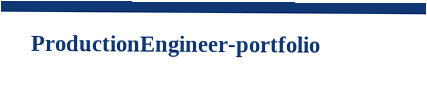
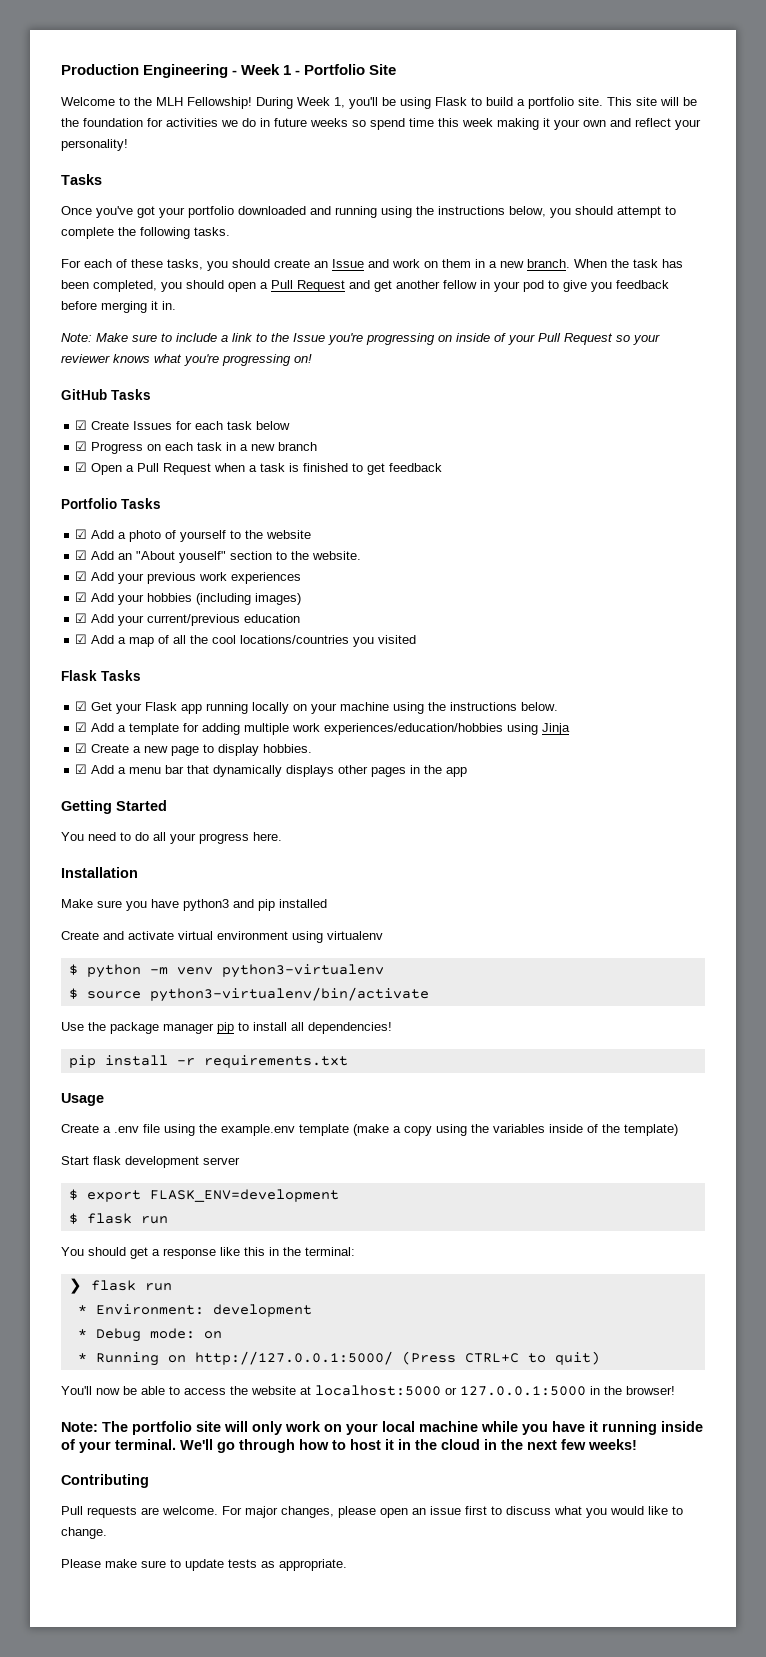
[30,34,321,58] ProductionEngineer-portfolio -> [61,64,397,78] [61,97,697,109] [61,118,701,130] [61,139,128,151] [61,174,102,185] [61,206,676,218] [61,227,230,239] [61,259,683,271] [61,280,669,292] [61,301,176,313] [61,333,660,345] [61,354,312,366] [61,389,151,400] [75,420,291,430] [75,441,318,454] [75,462,443,475] [61,498,161,509] [75,529,312,542] [75,550,362,563] [75,571,302,584] [75,592,302,605] [75,613,301,626] [75,634,417,647] [61,670,141,681] [75,701,559,714] [75,722,571,735] [75,743,313,756] [75,764,468,777] [61,800,167,814] [61,832,282,844] [61,867,138,878] [61,899,327,911] [61,931,383,943] [68,964,384,978] [68,987,429,1002] [61,1022,392,1034] [68,1055,348,1068] [61,1093,104,1106] [61,1124,678,1136] [61,1156,240,1168] [68,1189,339,1202] [68,1213,168,1224] [61,1247,355,1259] [68,1278,172,1294] [77,1304,312,1317] [77,1328,222,1342] [77,1351,600,1366] [61,1385,675,1396] [61,1421,703,1435] [61,1439,637,1453] [61,1474,149,1488] [61,1506,683,1518] [61,1527,107,1539] [61,1559,347,1571] Production Engineering - Week 1 - Portfolio Site // Welcome to the MLH Fellowship! During Week 1, you'll be using Flask to build a portfolio site. This site will be the foundation for activities we do in future weeks so spend time this week making it your own and reflect your personality! // Tasks // Once you've got your portfolio downloaded and running using the instructions below, you should attempt to complete the following tasks. // For each of these tasks, you should create an Issue and work on them in a new branch. When the task has been completed, you should open a Pull Request and get another fellow in your pod to give you feedback before merging it in. // Note: Make sure to include a link to the Issue you're progressing on inside of your Pull Request so your reviewer knows what you're progressing on! // GitHub Tasks // ☑ Create Issues for each task below // ☑ Progress on each task in a new branch // ☑ Open a Pull Request when a task is finished to get feedback // Portfolio Tasks // ☑ Add a photo of yourself to the website // ☑ Add an "About youself" section to the website. // ☑ Add your previous work experiences // ☑ Add your hobbies (including images) // ☑ Add your current/previous education // ☑ Add a map of all the cool locations/countries you visited // Flask Tasks // ☑ Get your Flask app running locally on your machine using the instructions below. // ☑ Add a template for adding multiple work experiences/education/hobbies using Jinja // ☑ Create a new page to display hobbies. // ☑ Add a menu bar that dynamically displays other pages in the app // Getting Started // You need to do all your progress here. // Installation // Make sure you have python3 and pip installed // Create and activate virtual environment using virtualenv // $ python -m venv python3-virtualenv // $ source python3-virtualenv/bin/activate // Use the package manager pip to install all dependencies! // pip install -r requirements.txt // Usage // Create a .env file using the example.env template (make a copy using the variables inside of the template) // Start flask development server // $ export FLASK_ENV=development // $ flask run // You should get a response like this in the terminal: // ❯ flask run // * Environment: development // * Debug mode: on // * Running on http://127.0.0.1:5000/ (Press CTRL+C to quit) // You'll now be able to access the website at localhost:5000 or 127.0.0.1:5000 in the browser! // Note: The portfolio site will only work on your local machine while you have it running inside of your terminal. We'll go through how to host it in the cloud in the next few weeks! // Contributing // Pull requests are welcome. For major changes, please open an issue first to discuss what you would like to change. // Please make sure to update tests as appropriate.

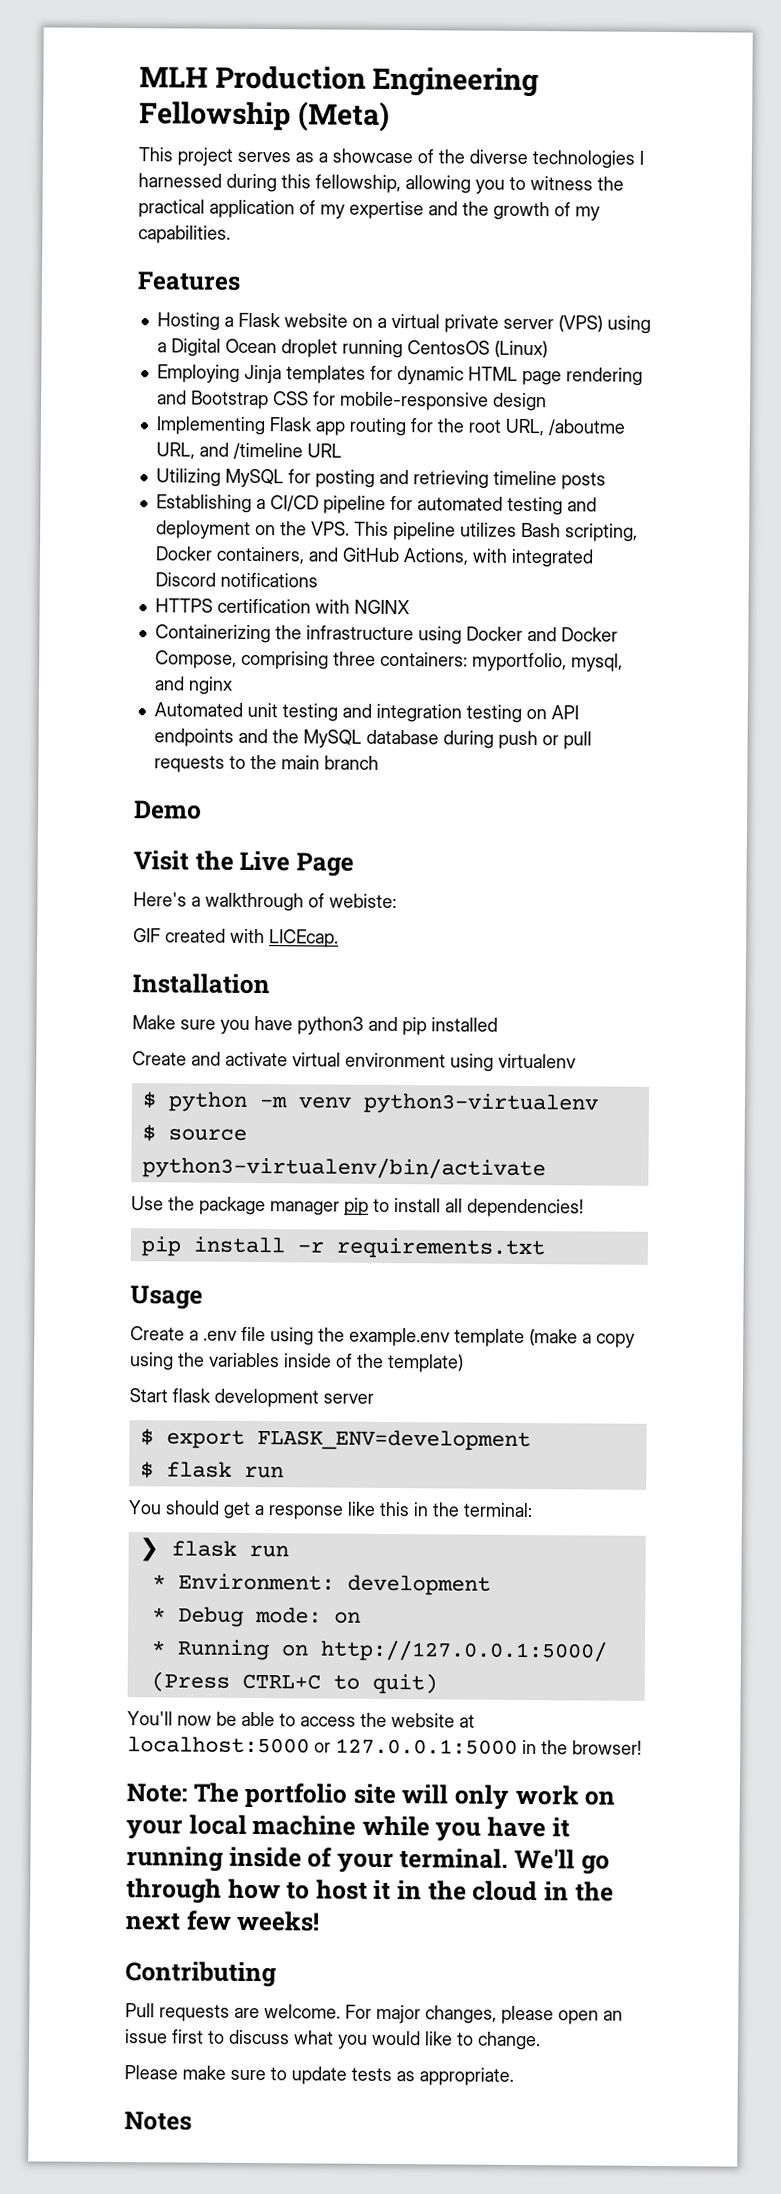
(61, 69) none -> [139,66,208,88] MLH
[232,64,397,75] [61,97,697,109] [61,118,701,130] [61,139,128,151] [61,174,102,185] [61,206,676,218] [61,227,230,239] [61,259,683,271] [61,280,669,292] [61,301,176,313] [61,333,660,345] [61,354,312,366] [61,389,151,400] [75,420,291,430] [75,441,318,454] [75,462,443,475] [61,498,161,509] [75,529,312,542] [75,550,362,563] [75,571,302,584] [75,592,302,605] [75,613,301,626] [75,634,417,647] [61,670,141,681] [75,701,559,714] [75,722,571,735] [75,743,313,756] [75,764,468,777] [61,800,167,814] [61,832,282,844] - Week 1 - Portfolio Site // Welcome to the MLH Fellowship! During Week 1, you'll be using Flask to build a portfolio site. This site will be the foundation for activities we do in future weeks so spend time this week making it your own and reflect your personality! // Tasks // Once you've got your portfolio downloaded and running using the instructions below, you should attempt to complete the following tasks. // For each of these tasks, you should create an Issue and work on them in a new branch. When the task has been completed, you should open a Pull Request and get another fellow in your pod to give you feedback before merging it in. // Note: Make sure to include a link to the Issue you're progressing on inside of your Pull Request so your reviewer knows what you're progressing on! // GitHub Tasks // ☑ Create Issues for each task below // ☑ Progress on each task in a new branch // ☑ Open a Pull Request when a task is finished to get feedback // Portfolio Tasks // ☑ Add a photo of yourself to the website // ☑ Add an "About youself" section to the website. // ☑ Add your previous work experiences // ☑ Add your hobbies (including images) // ☑ Add your current/previous education // ☑ Add a map of all the cool locations/countries you visited // Flask Tasks // ☑ Get your Flask app running locally on your machine using the instructions below. // ☑ Add a template for adding multiple work experiences/education/hobbies using Jinja // ☑ Create a new page to display hobbies. // ☑ Add a menu bar that dynamically displays other pages in the app // Getting Started // You need to do all your progress here. -> [139,101,390,132] [138,147,644,169] [138,173,624,194] [138,199,600,221] [138,225,231,244] [137,271,241,291] [156,312,651,334] [156,338,548,359] [156,364,643,386] [156,390,547,412] [155,416,625,437] [155,442,342,460] [155,468,606,490] [155,494,597,516] [155,520,638,542] [154,546,594,568] [154,572,318,588] [154,598,410,615] [154,624,618,645] [154,650,623,672] [153,676,233,695] [153,702,579,723] [153,728,592,750] [153,754,379,773] [134,800,202,820] [133,850,354,877] [133,892,397,912] [133,928,339,948] Fellowship (Meta) // This project serves as a showcase of the diverse technologies I harnessed during this fellowship, allowing you to witness the practical application of my expertise and the growth of my capabilities. // Features // Hosting a Flask website on a virtual private server (VPS) using a Digital Ocean droplet running CentosOS (Linux) // Employing Jinja templates for dynamic HTML page rendering and Bootstrap CSS for mobile-responsive design // Implementing Flask app routing for the root URL, /aboutme URL, and /timeline URL // Utilizing MySQL for posting and retrieving timeline posts // Establishing a CI/CD pipeline for automated testing and deployment on the VPS. This pipeline utilizes Bash scripting, Docker containers, and GitHub Actions, with integrated Discord notifications // HTTPS certification with NGINX // Containerizing the infrastructure using Docker and Docker Compose, comprising three containers: myportfolio, mysql, and nginx // Automated unit testing and integration testing on API endpoints and the MySQL database during push or pull requests to the main branch // Demo // Visit the Live Page // Here's a walkthrough of webiste: // GIF created with LICEcap.
(347, 1565) none -> [124,2111,192,2131] // Notes

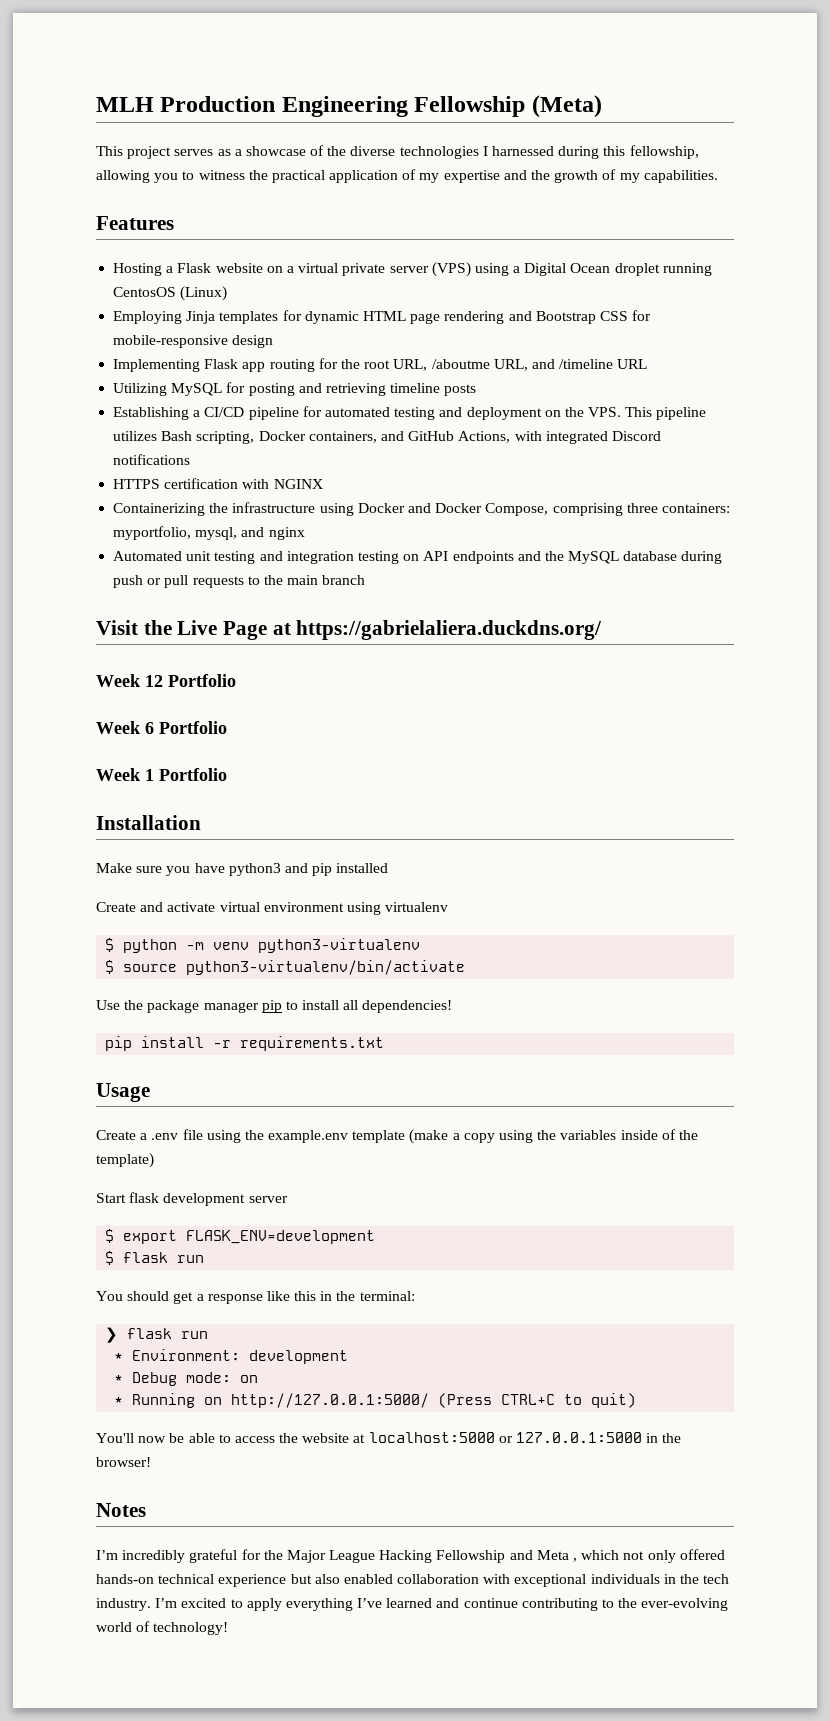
[134,800,202,820] // Demo -> (366, 580) none
[133,892,397,912] [133,928,339,948] // Here's a walkthrough of webiste: // GIF created with LICEcap. -> [272,620,603,640] [96,674,236,687] [96,721,227,734] [96,768,227,781] at https://gabrielaliera.duckdns.org/ // Week 12 Portfolio // Week 6 Portfolio // Week 1 Portfolio
[126,1782,616,1810] [126,1814,570,1842] [126,1846,610,1875] [126,1878,614,1904] [125,1910,321,1932] [125,1961,277,1988] [125,2003,623,2025] [125,2029,541,2051] [124,2065,514,2086] [124,2111,192,2131] Note: The portfolio site will only work on your local machine while you have it running inside of your terminal. We'll go through how to host it in the cloud in the next few weeks! // Contributing // Pull requests are welcome. For major changes, please open an issue first to discuss what you would like to change. // Please make sure to update tests as appropriate. // Notes -> [96,1503,146,1517] [96,1549,725,1563] [96,1574,730,1587] [96,1598,729,1611] [96,1621,229,1635] Notes // I’m incredibly grateful for the Major League Hacking Fellowship and Meta , which not only offered hands-on technical experience but also enabled collaboration with exceptional individuals in the tech industry. I’m excited to apply everything I’ve learned and continue contributing to the ever-evolving world of technology!

